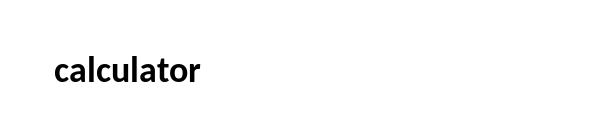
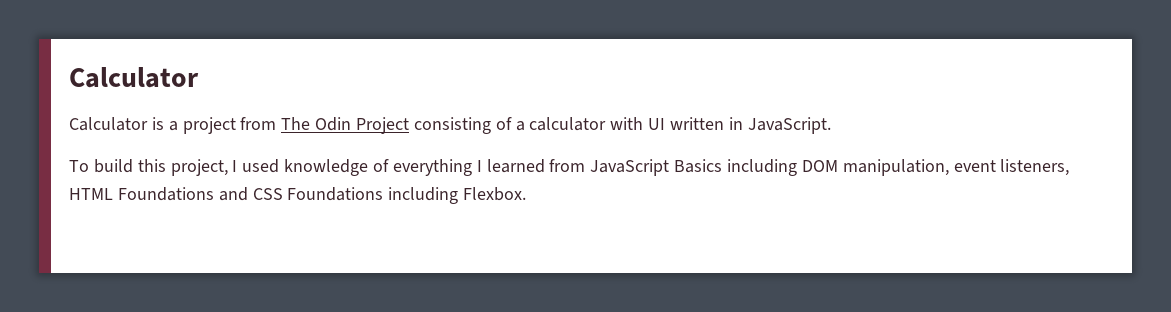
[54,56,201,82] calculator -> [69,67,199,88] [69,117,831,134] [69,159,1070,176] [69,187,527,204] Calculator // Calculator is a project from The Odin Project consisting of a calculator with UI written in JavaScript. // To build this project, I used knowledge of everything I learned from JavaScript Basics including DOM manipulation, event listeners, HTML Foundations and CSS Foundations including Flexbox.

